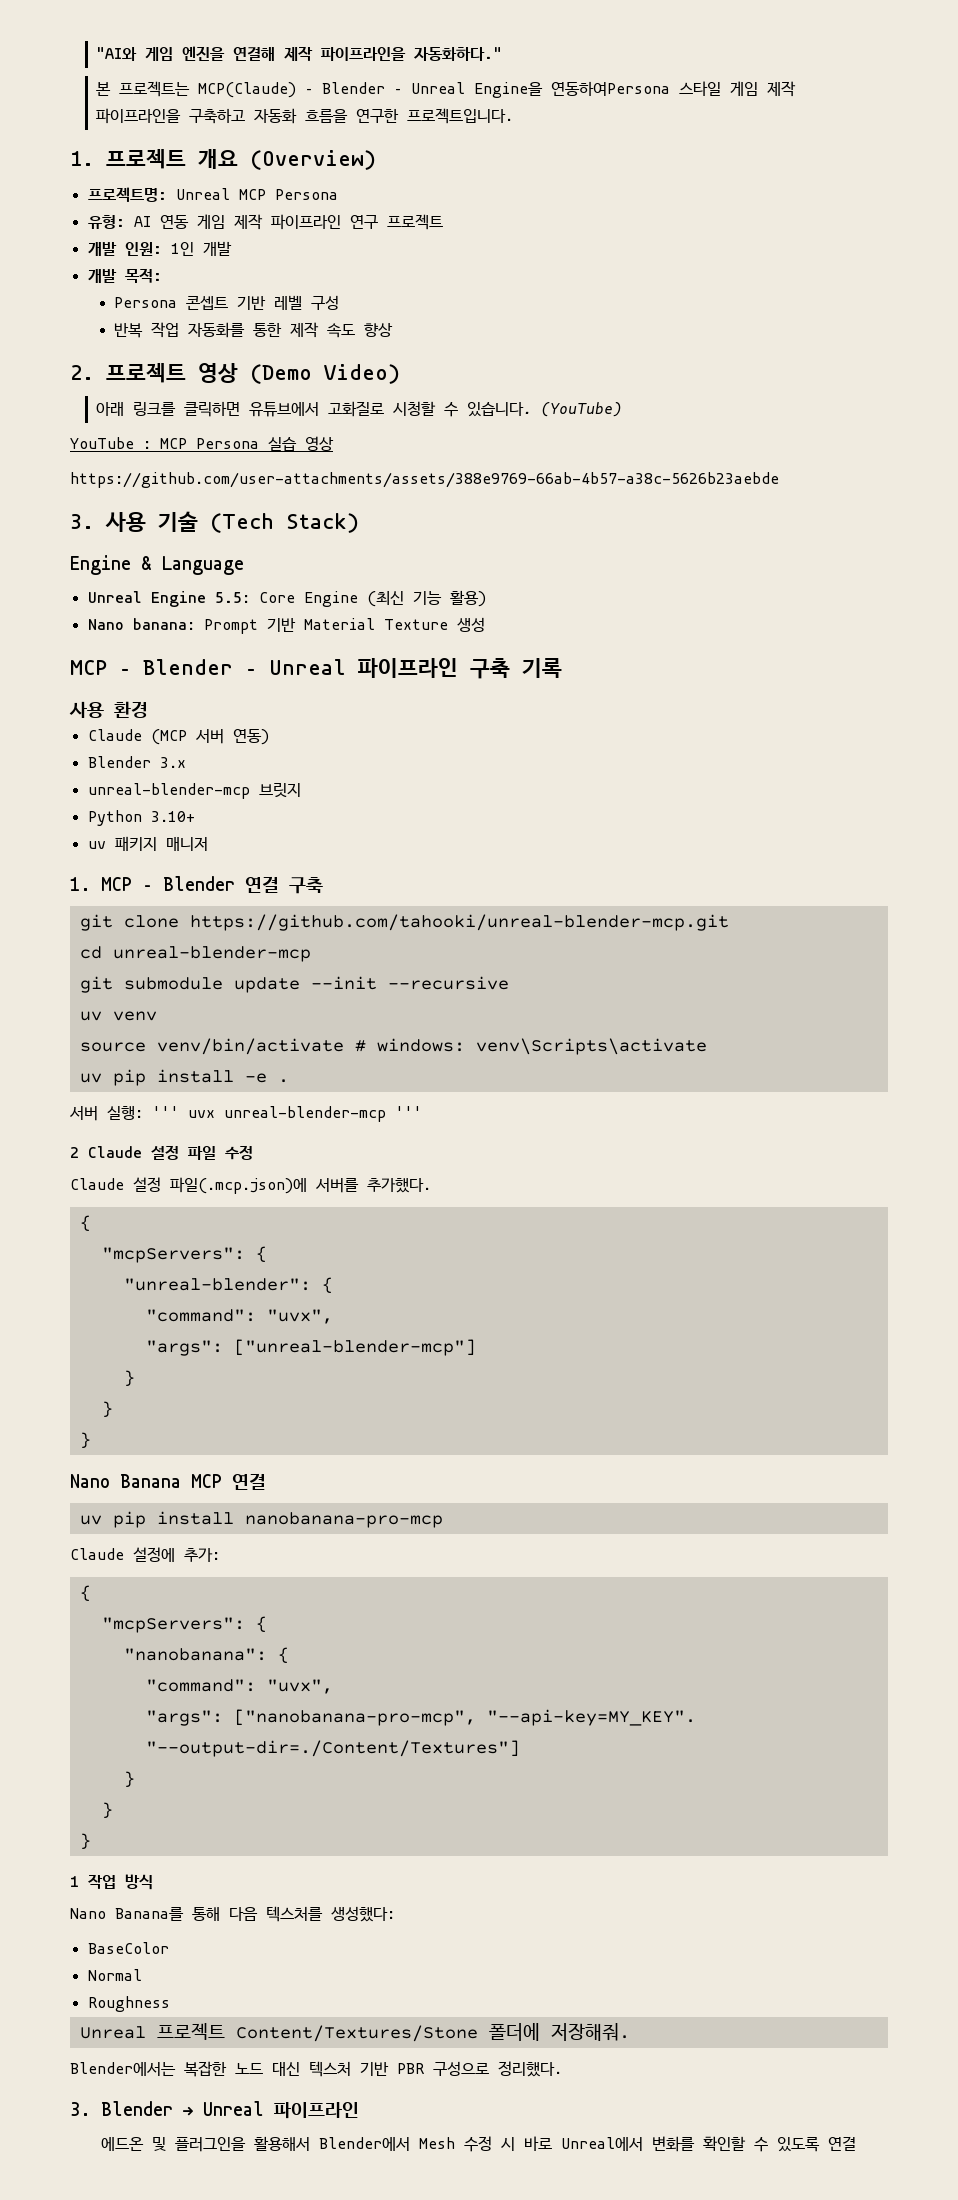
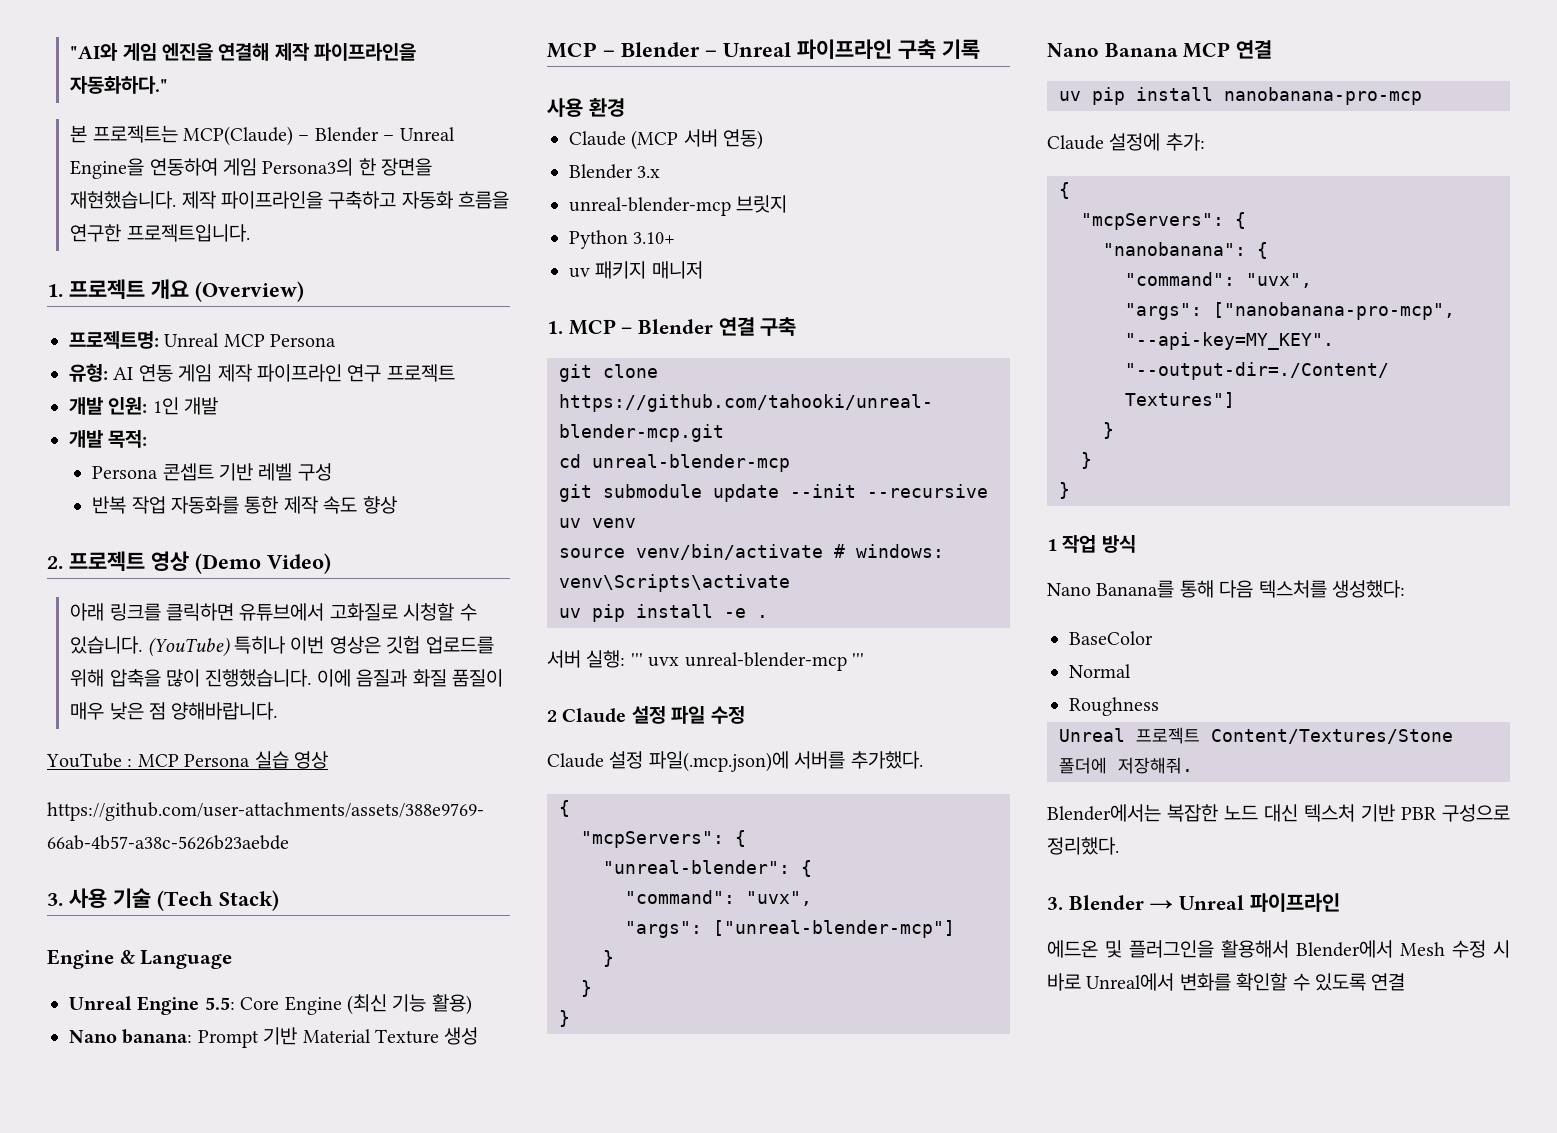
[551,81,759,96] 연동하여Persona 스타일 게임 -> [149,158,433,176] [70,191,177,209] 연동하여 게임 Persona3의 한 장면을 재현했습니다.
(623, 409) none -> [233,636,494,654] [70,669,503,687] [70,702,278,720] 특히나 이번 영상은 깃헙 업로드를 위해 압축을 많이 진행했습니다. 이에 음질과 화질 품질이 매우 낮은 점 양해바랍니다.

